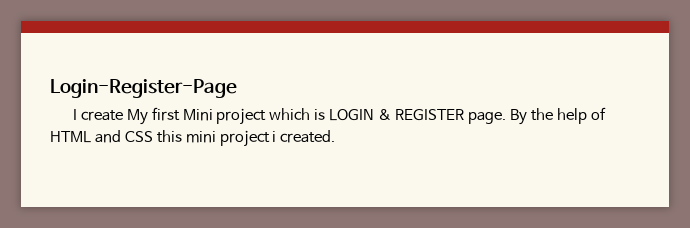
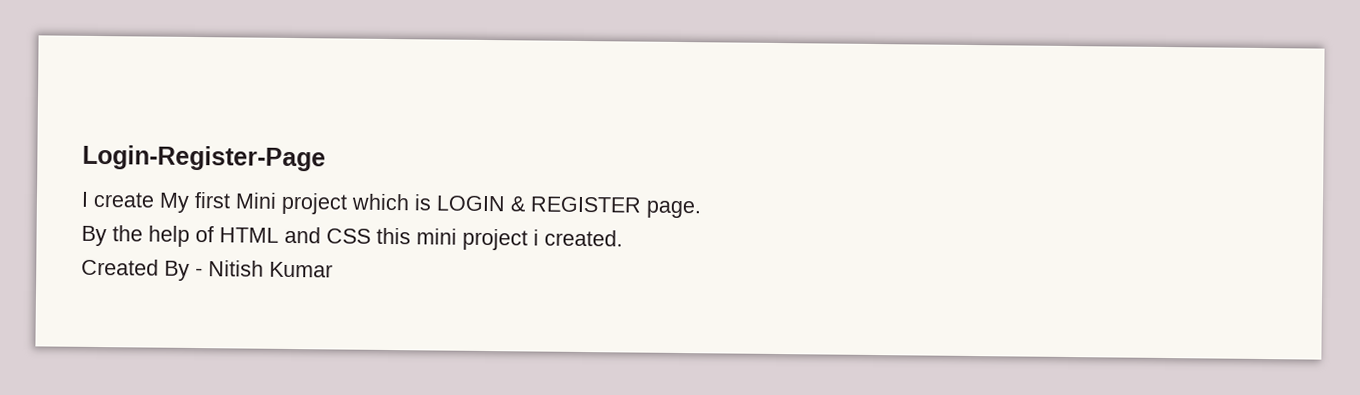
(506, 118) none -> (701, 209) //
(336, 136) none -> [81,258,333,281] // Created By - Nitish Kumar

